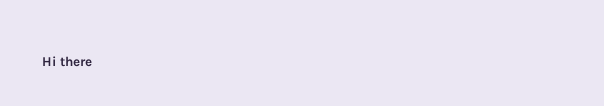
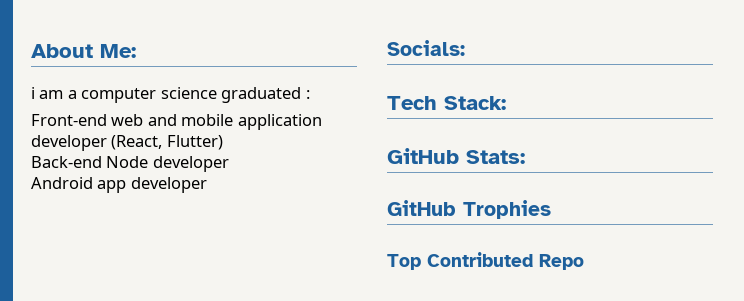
[42,56,92,67] Hi there -> [31,44,136,58] [31,87,310,103] [31,114,322,130] [31,135,223,151] [31,156,229,172] [31,177,207,193] [387,40,465,56] [387,96,506,110] [387,148,525,164] [387,200,551,219] [387,252,584,270] About Me: // i am a computer science graduated : // Front-end web and mobile application developer (React, Flutter) // Back-end Node developer // Android app developer // Socials: // Tech Stack: // GitHub Stats: // GitHub Trophies // Top Contributed Repo

